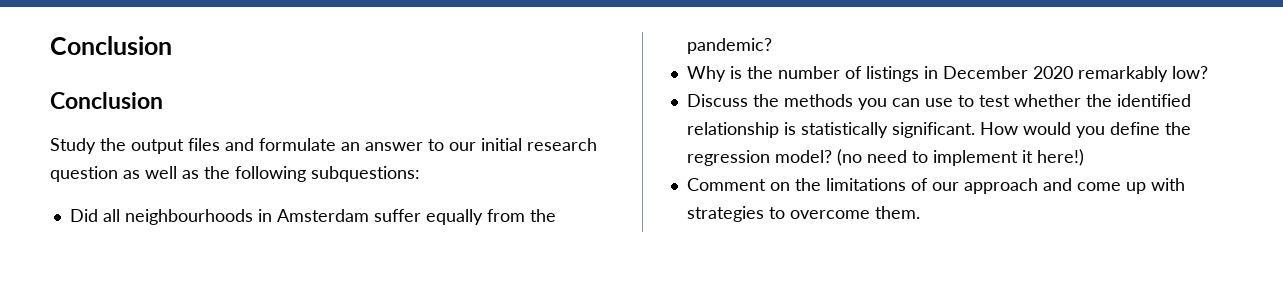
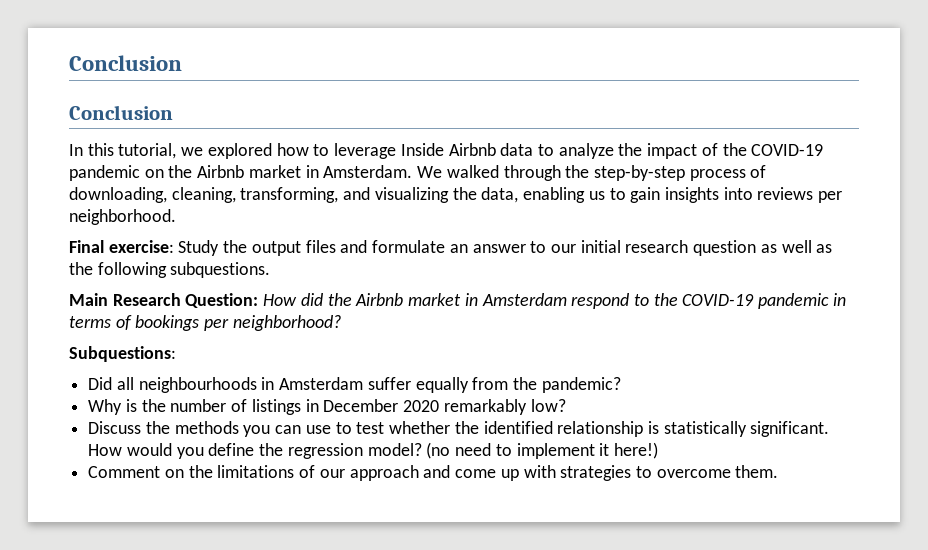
(163, 100) none -> [69,143,824,159] [69,165,767,181] [69,187,843,203] [69,209,176,225] [69,240,174,253] In this tutorial, we explored how to leverage Inside Airbnb data to analyze the impact of the COVID-19 pandemic on the Airbnb market in Amsterdam. We walked through the step-by-step process of downloading, cleaning, transforming, and visualizing the data, enabling us to gain insights into reviews per neighborhood. // Final exercise:
[311,166,420,182] subquestions: -> [170,262,271,278] [69,293,846,309] [69,315,341,331] [69,346,176,362] subquestions. // Main Research Question: How did the Airbnb market in Amsterdam respond to the COVID-19 pandemic in terms of bookings per neighborhood? // Subquestions:

